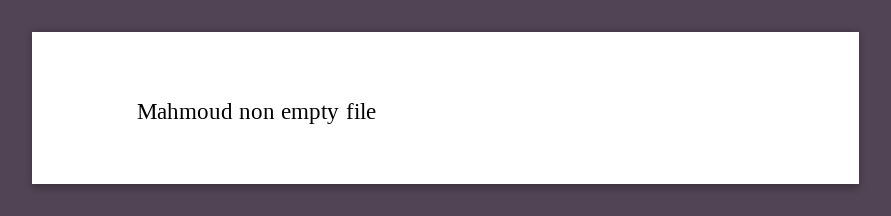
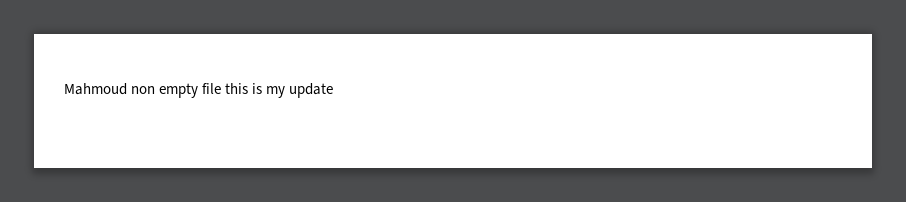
(376, 111) none -> [225,83,334,98] this is my update

